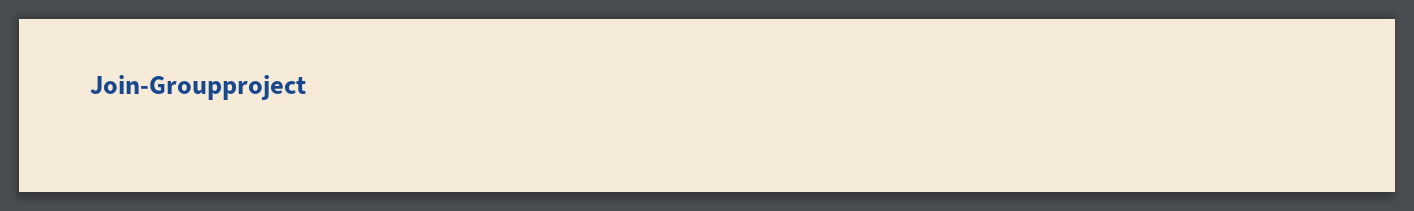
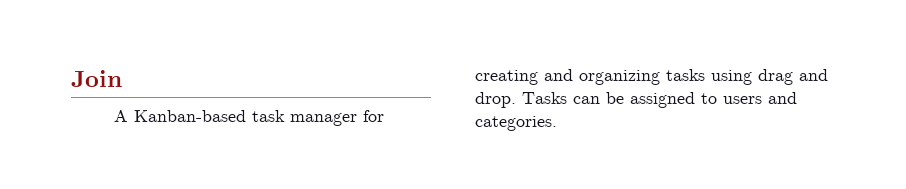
[90,75,306,100] Join-Groupproject -> [71,70,122,87] [113,110,384,126] [475,69,828,85] [475,92,797,108] [475,116,557,131] Join // A Kanban-based task manager for creating and organizing tasks using drag and drop. Tasks can be assigned to users and categories.

